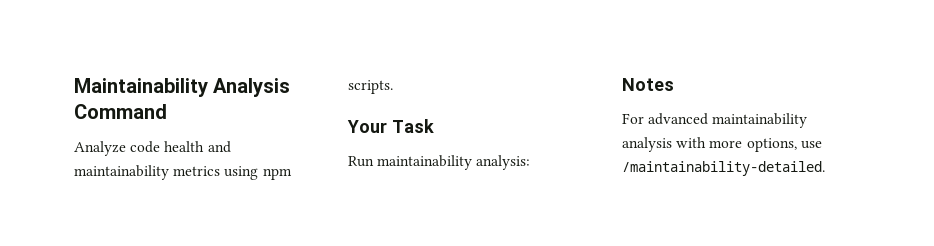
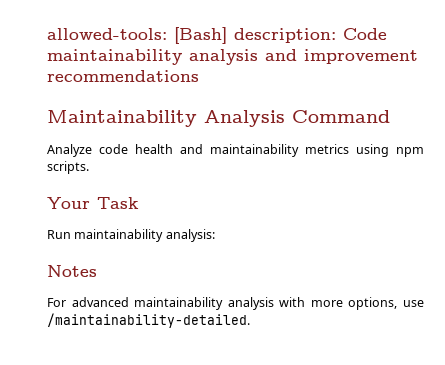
(74, 87) none -> [47,27,387,44] [47,49,418,65] [47,70,199,82] allowed-tools: [Bash] description: Code maintainability analysis and improvement recommendations //

